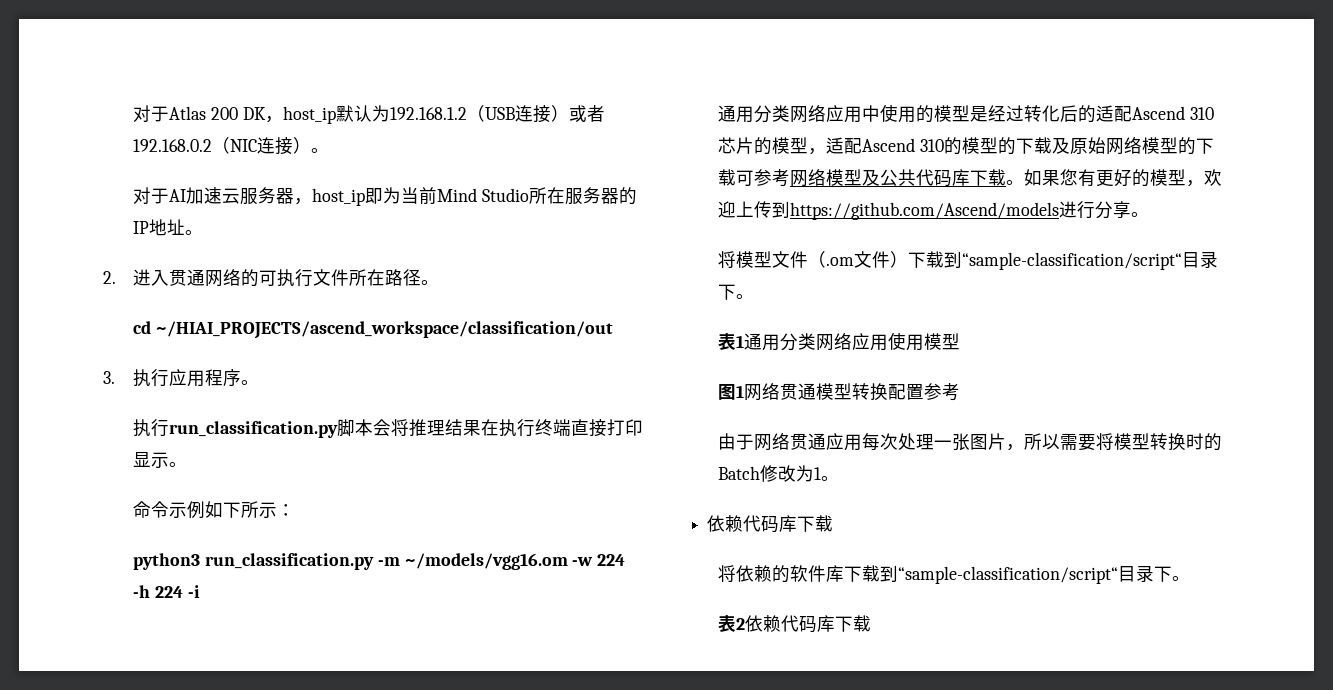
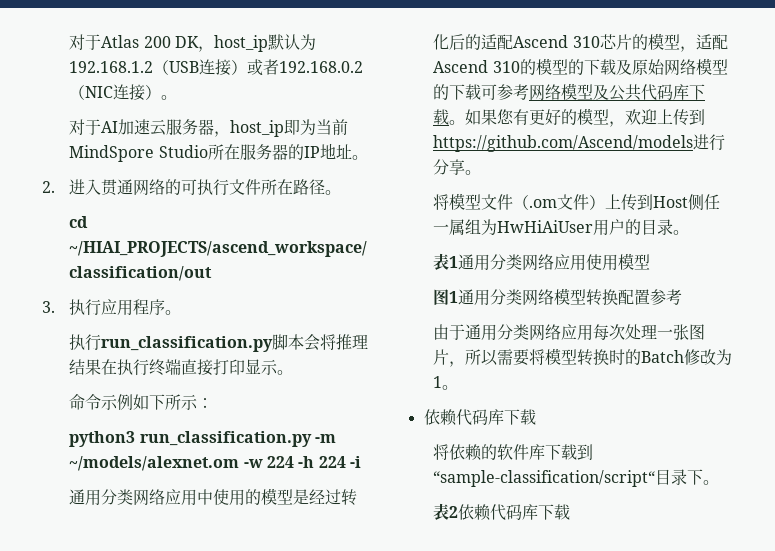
[437,188,478,202] Mind -> [69,145,155,162] MindSpore
[404,553,568,570] ~/models/vgg16.om -> [69,456,240,471] ~/models/alexnet.om
[908,251,1219,270] [718,284,737,300] 下载到“sample-classification/script“目录下 -> [605,194,721,211] [433,219,674,236] 上传到Host侧任一属组为HwHiAiUser用户的目录
[744,383,817,401] 网络贯通 -> [458,289,555,306] 通用分类网络
[754,433,827,451] 网络贯通 -> [465,324,562,341] 通用分类网络

